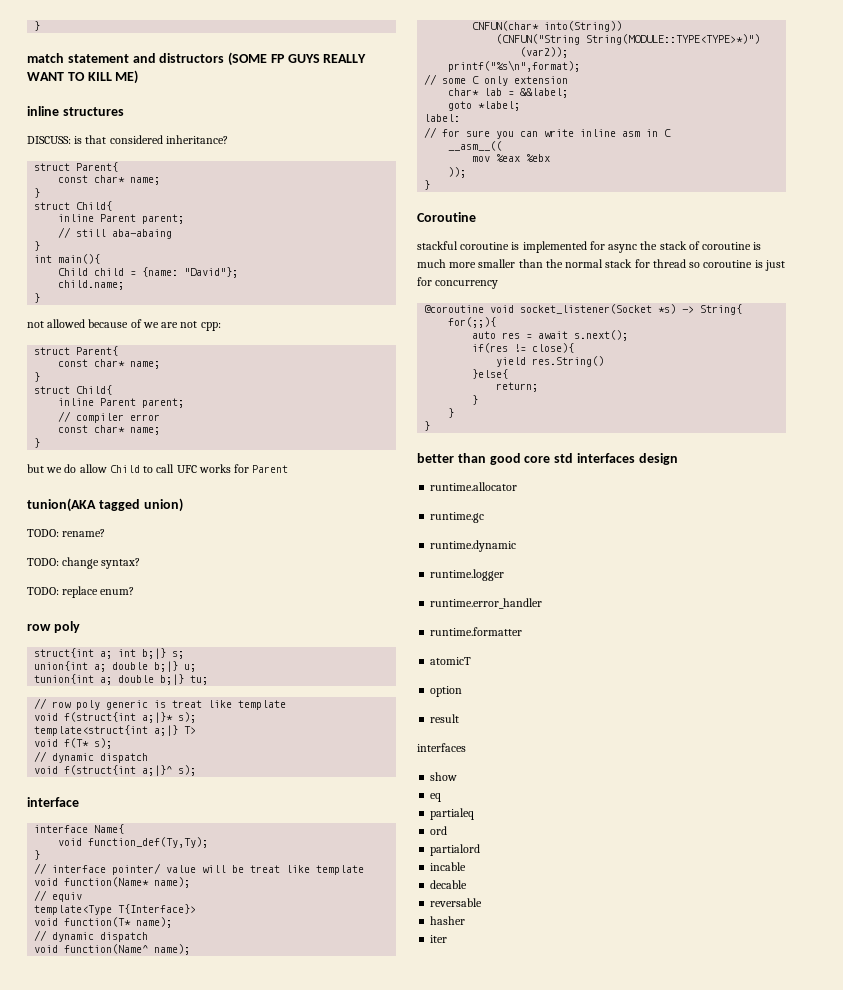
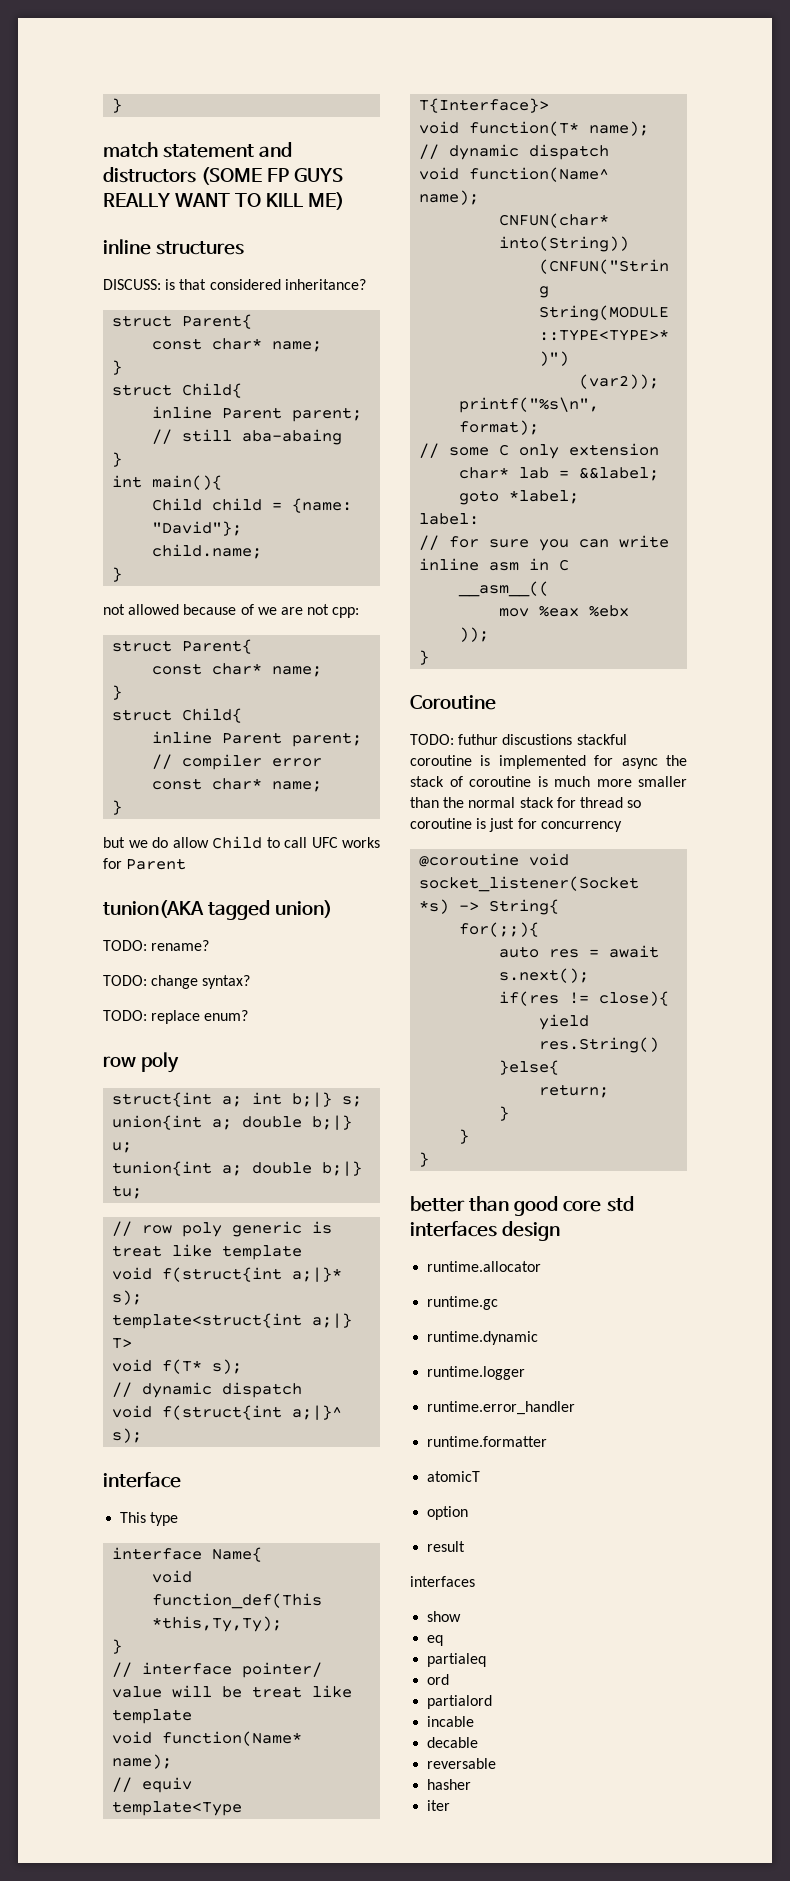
(79, 802) none -> [120,1512,179,1526] // This type
[88,837,209,848] function_def(Ty,Ty); -> [152,1593,323,1609] [152,1616,283,1632] function_def(This *this,Ty,Ty);
(476, 217) none -> [410,734,573,745] TODO: futhur discustions

